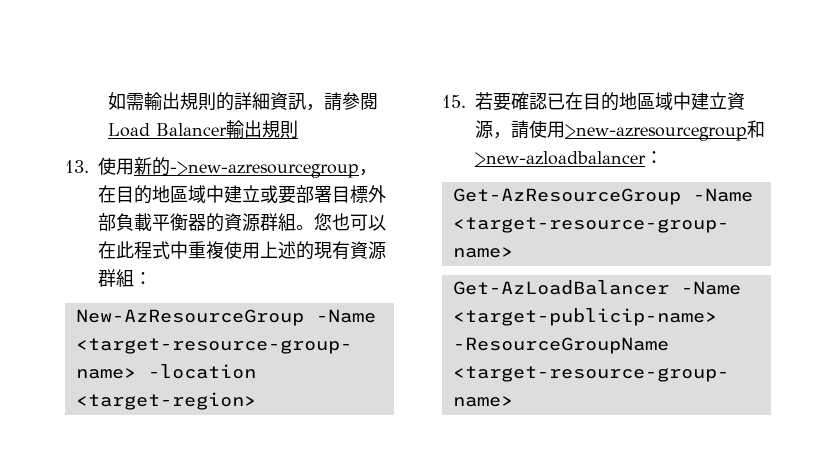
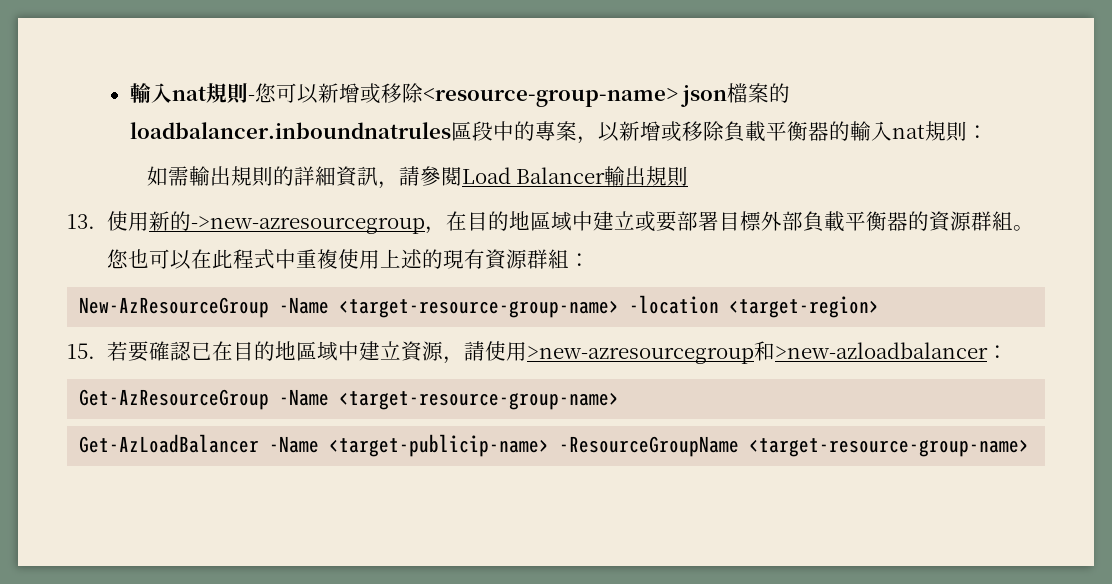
(108, 101) none -> [129,83,791,107] [129,121,988,144] 輸入nat規則-您可以新增或移除<resource-group-name> json檔案的loadbalancer.inboundnatrules區段中的專案，以新增或移除負載平衡器的輸入nat規則： //

